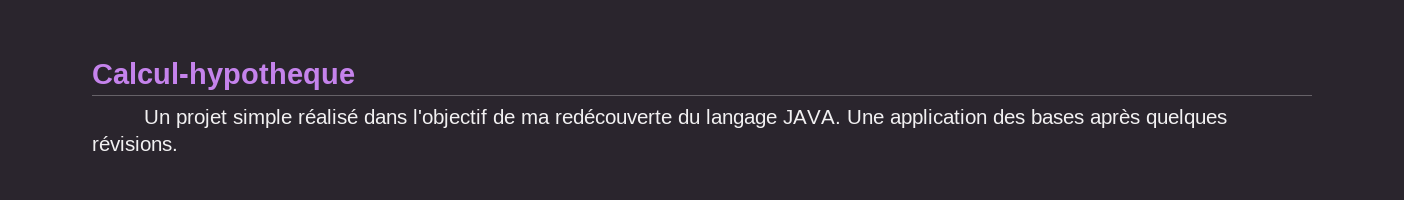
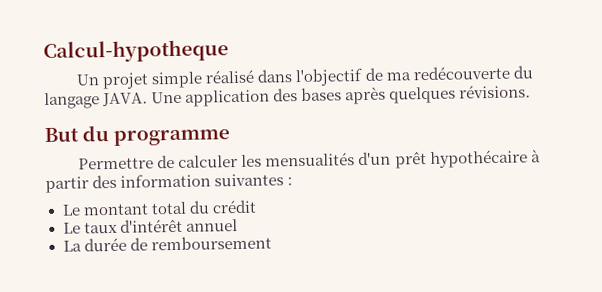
(178, 143) none -> [44,125,231,146] [78,149,541,170] [45,173,294,194] [61,199,257,216] [62,218,238,234] [62,235,272,252] // But du programme // Permettre de calculer les mensualités d'un prêt hypothécaire à partir des information suivantes : // Le montant total du crédit // Le taux d'intérêt annuel // La durée de remboursement

